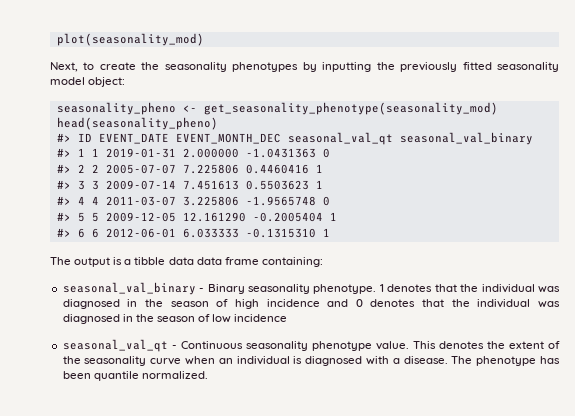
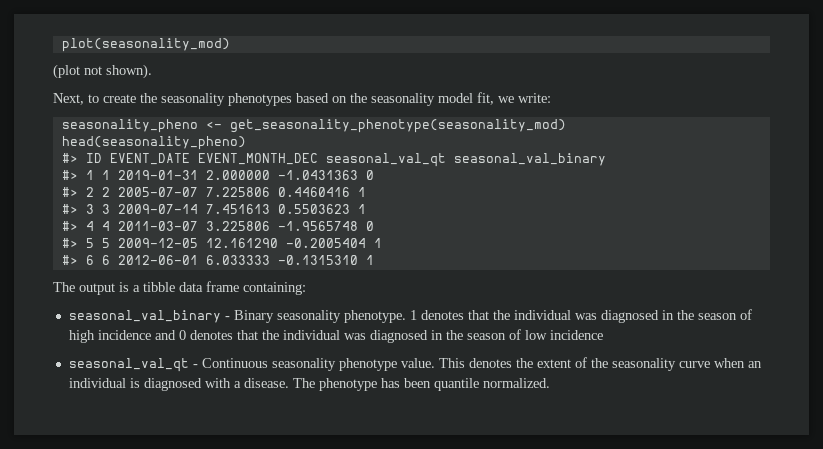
(204, 39) none -> [53,64,152,79] // (plot not shown).
[302,62,559,72] [50,77,126,87] by inputting the previously fitted seasonality model object: -> [296,92,551,106] based on the seasonality model fit, we write:
[196,257,222,265] data -> (203, 287) none

